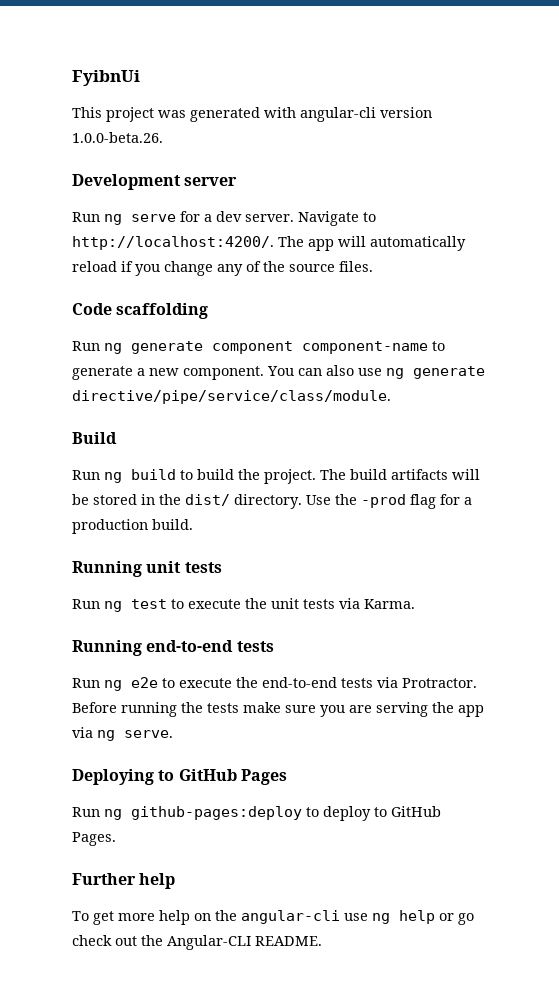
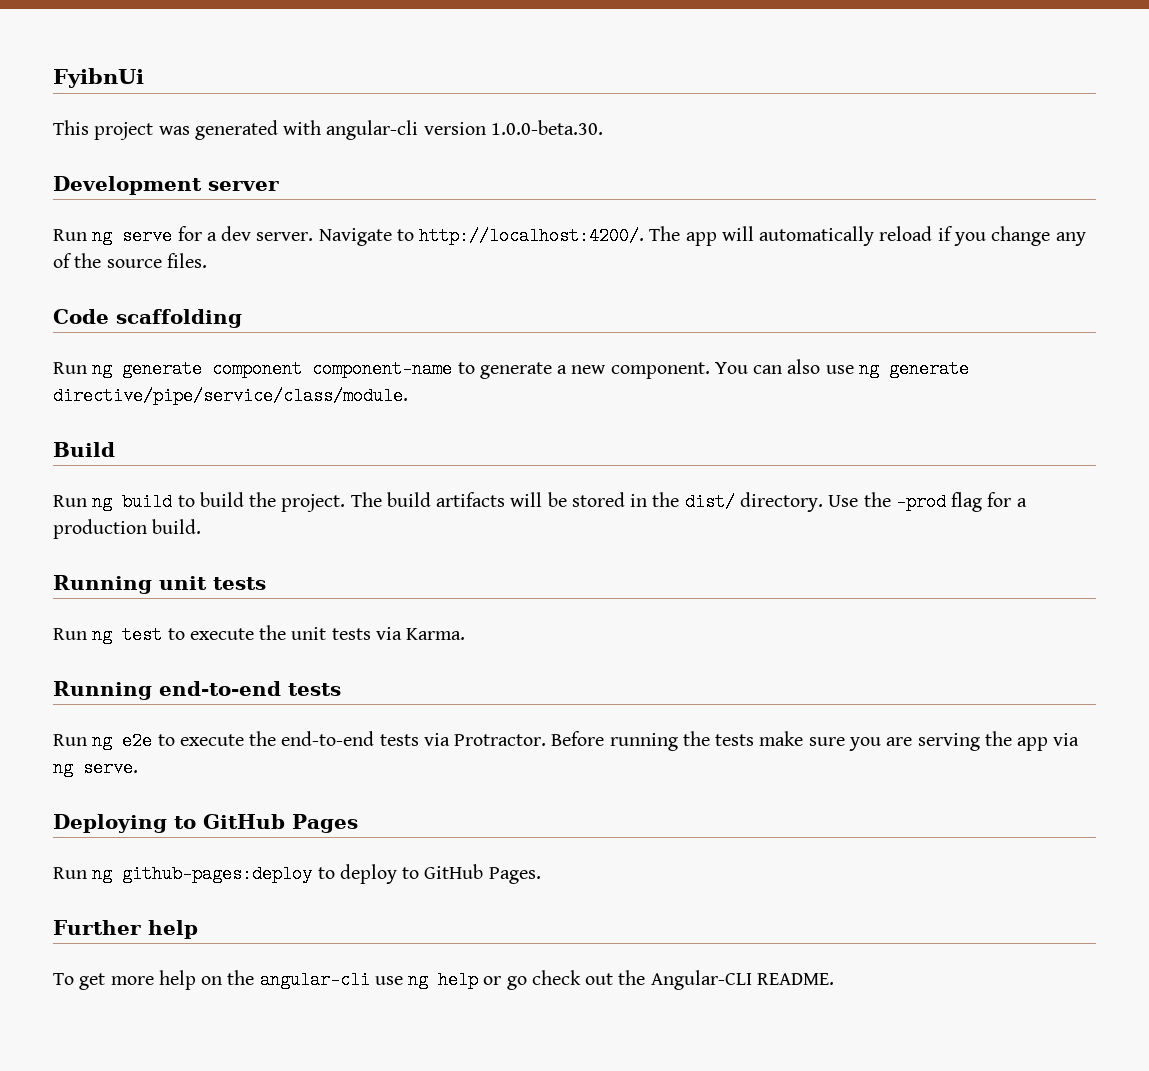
[72,132,163,143] 1.0.0-beta.26. -> [490,120,603,135] 1.0.0-beta.30.

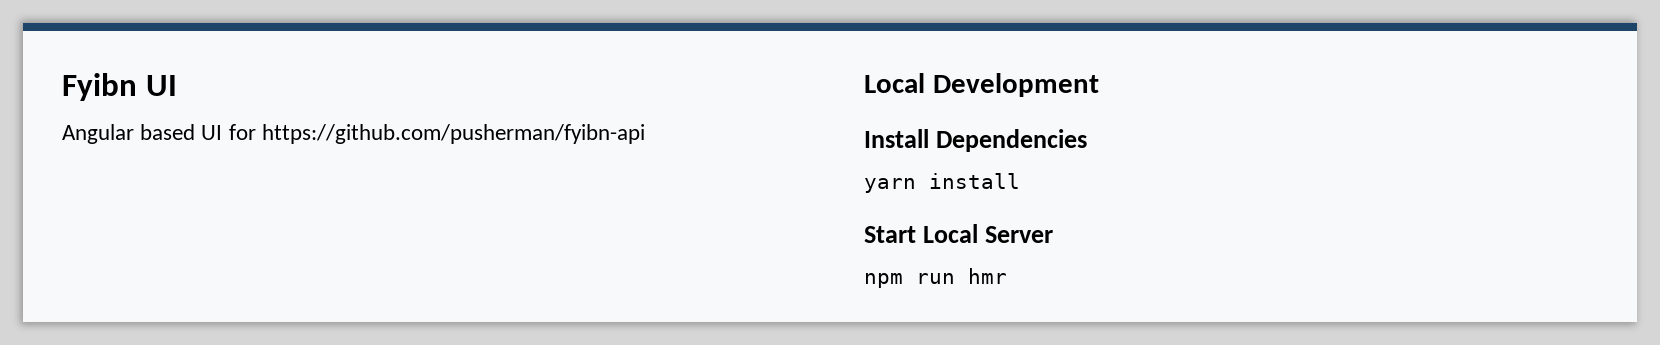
[53,68,144,88] [53,120,603,140] [53,176,279,195] [53,226,1086,246] [53,253,207,268] [53,309,242,328] [53,359,969,379] [53,387,408,405] [53,442,115,457] [53,492,1027,512] [53,519,202,539] [53,575,266,594] [53,625,466,644] [53,681,341,700] [53,731,1080,751] [53,759,138,777] [53,814,358,833] [53,864,541,884] [53,920,198,939] [53,970,834,990] FyibnUi // This project was generated with angular-cli version 1.0.0-beta.30. // Development server // Run ng serve for a dev server. Navigate to http://localhost:4200/. The app will automatically reload if you change any of the source files. // Code scaffolding // Run ng generate component component-name to generate a new component. You can also use ng generate directive/pipe/service/class/module. // Build // Run ng build to build the project. The build artifacts will be stored in the dist/ directory. Use the -prod flag for a production build. // Running unit tests // Run ng test to execute the unit tests via Karma. // Running end-to-end tests // Run ng e2e to execute the end-to-end tests via Protractor. Before running the tests make sure you are serving the app via ng serve. // Deploying to GitHub Pages // Run ng github-pages:deploy to deploy to GitHub Pages. // Further help // To get more help on the angular-cli use ng help or go check out the Angular-CLI README. -> [62,73,177,101] [62,124,645,144] [864,73,1099,97] [864,129,1088,152] [864,173,1020,193] [864,224,1054,243] [864,268,1007,288] Fyibn UI // Angular based UI for https://github.com/pusherman/fyibn-api // Local Development // Install Dependencies // yarn install // Start Local Server // npm run hmr

